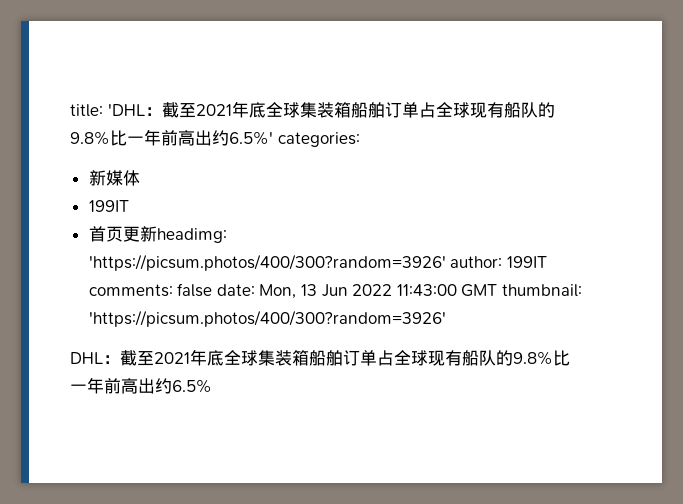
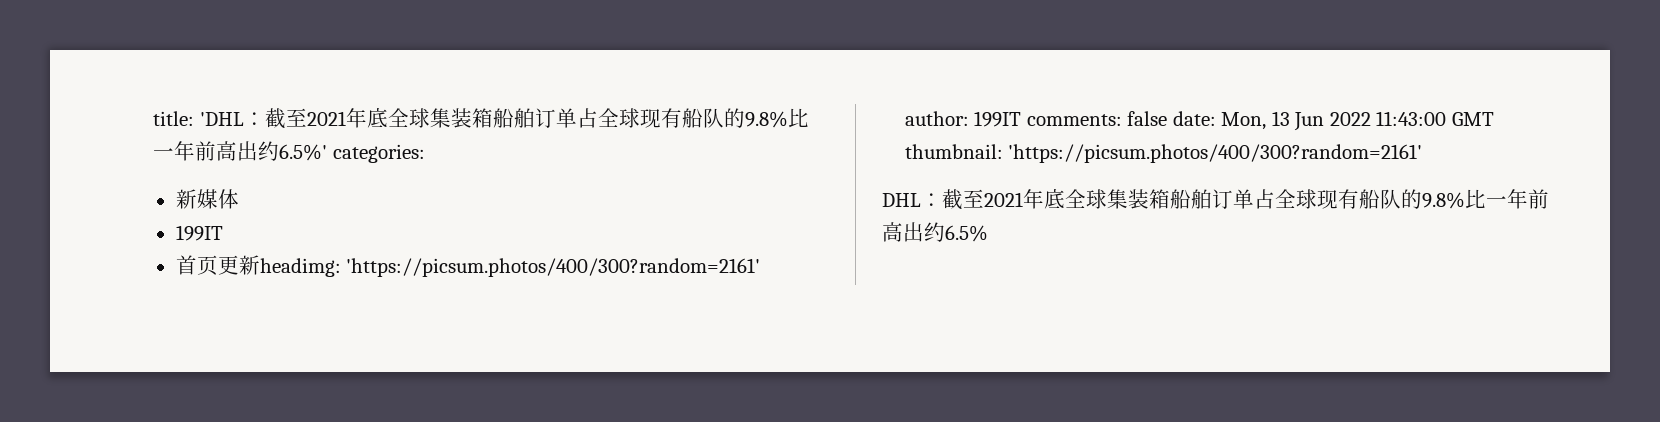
[88,254,446,271] 'https://picsum.photos/400/300?random=3926' -> [346,258,761,277] 'https://picsum.photos/400/300?random=2161'
[88,310,446,327] 'https://picsum.photos/400/300?random=3926' -> [1008,144,1423,163] 'https://picsum.photos/400/300?random=2161'

